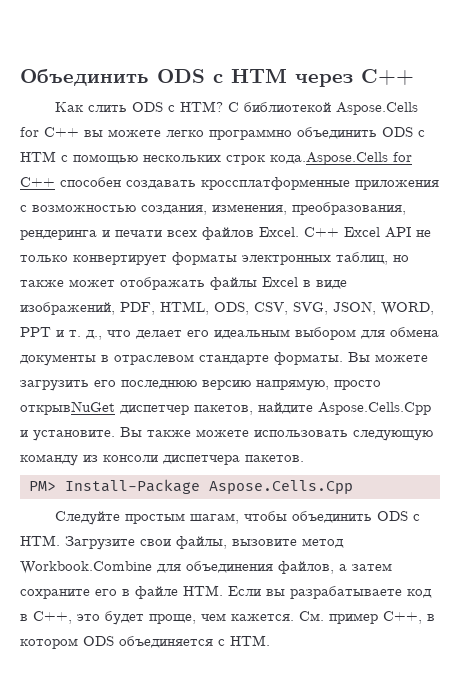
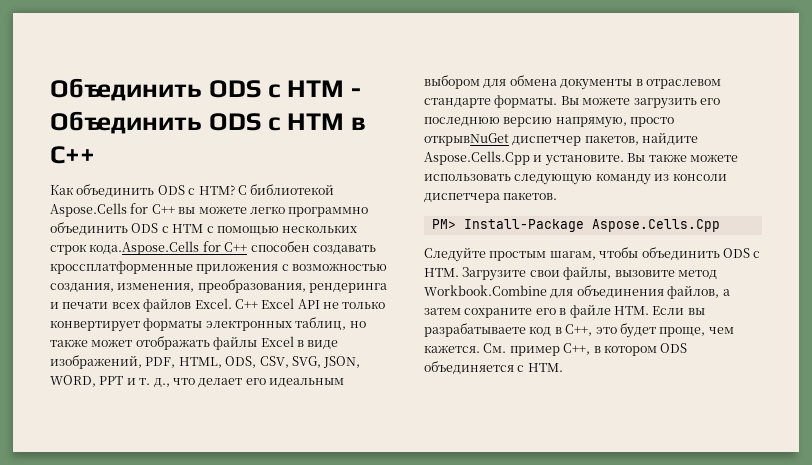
[20,68,353,87] Объединить ODS с HTM через -> [50,78,361,101] [50,111,366,134] Объединить ODS с HTM - Объединить ODS с HTM в
[87,105,127,112] слить -> [76,184,155,198] объединить

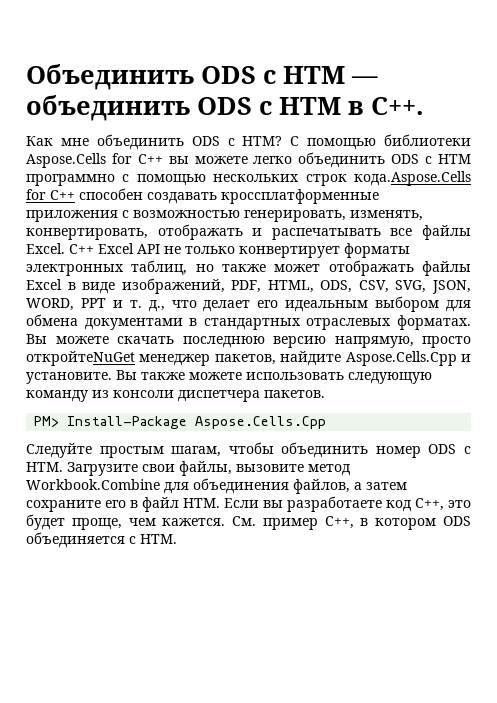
[50,78,361,101] [50,111,202,134] Объединить ODS с HTM - Объединить -> [26,64,378,90] [26,95,190,121] Объединить ODS с HTM — объединить
[50,146,95,164] C++ -> [371,97,424,115] C++.
(74, 190) none -> [60,138,89,146] мне
[250,184,335,195] библиотекой -> [307,134,471,150] помощью библиотеки
[288,207,369,217] [50,222,204,236] программно объединить ODS с HTM -> [298,152,472,168] [26,174,115,186] объединить ODS с HTM программно
[50,279,388,293] [50,298,192,312] создания, изменения, преобразования, рендеринга и печати всех файлов -> [244,210,423,222] [26,224,471,240] генерировать, изменять, конвертировать, отображать и распечатывать все файлы
[560,78,721,90] [424,95,720,109] документы в отраслевом стандарте форматы. Вы можете загрузить его -> [84,315,471,330] [26,334,174,344] документами в стандартных отраслевых форматах. Вы можете скачать
[424,133,582,146] открывNuGet диспетчер -> [26,351,211,366] откройтеNuGet менеджер
(720, 254) none -> [375,446,421,458] номер
[569,304,611,318] файле -> [142,497,179,512] файл
[424,323,562,337] разрабатываете код в -> [287,496,411,512] разработаете код

